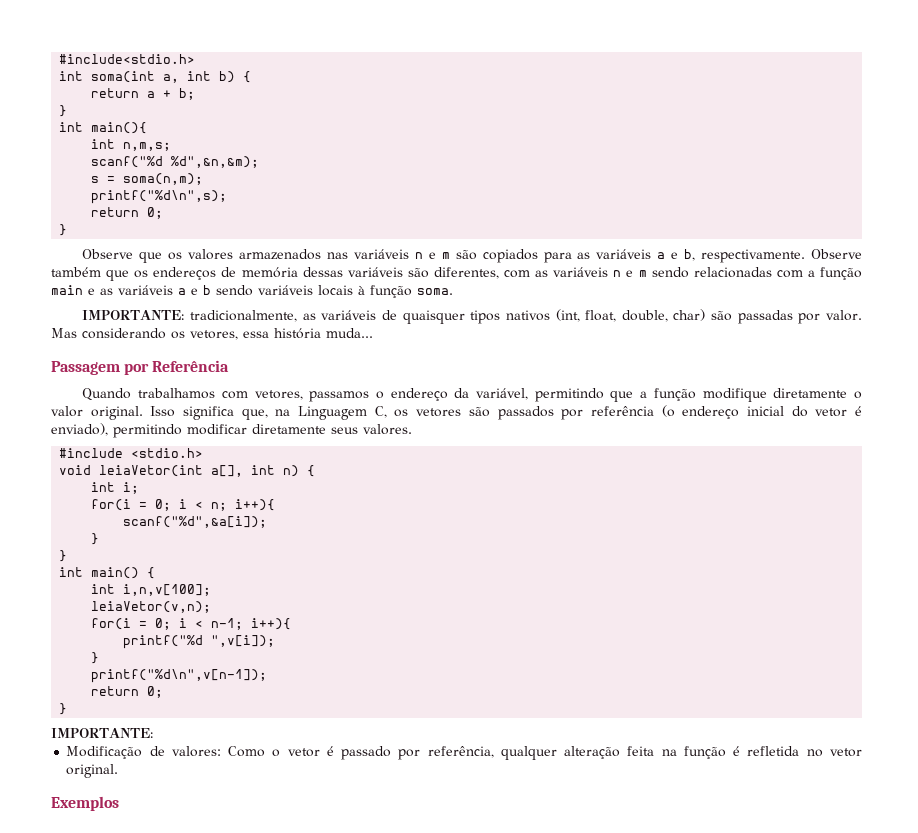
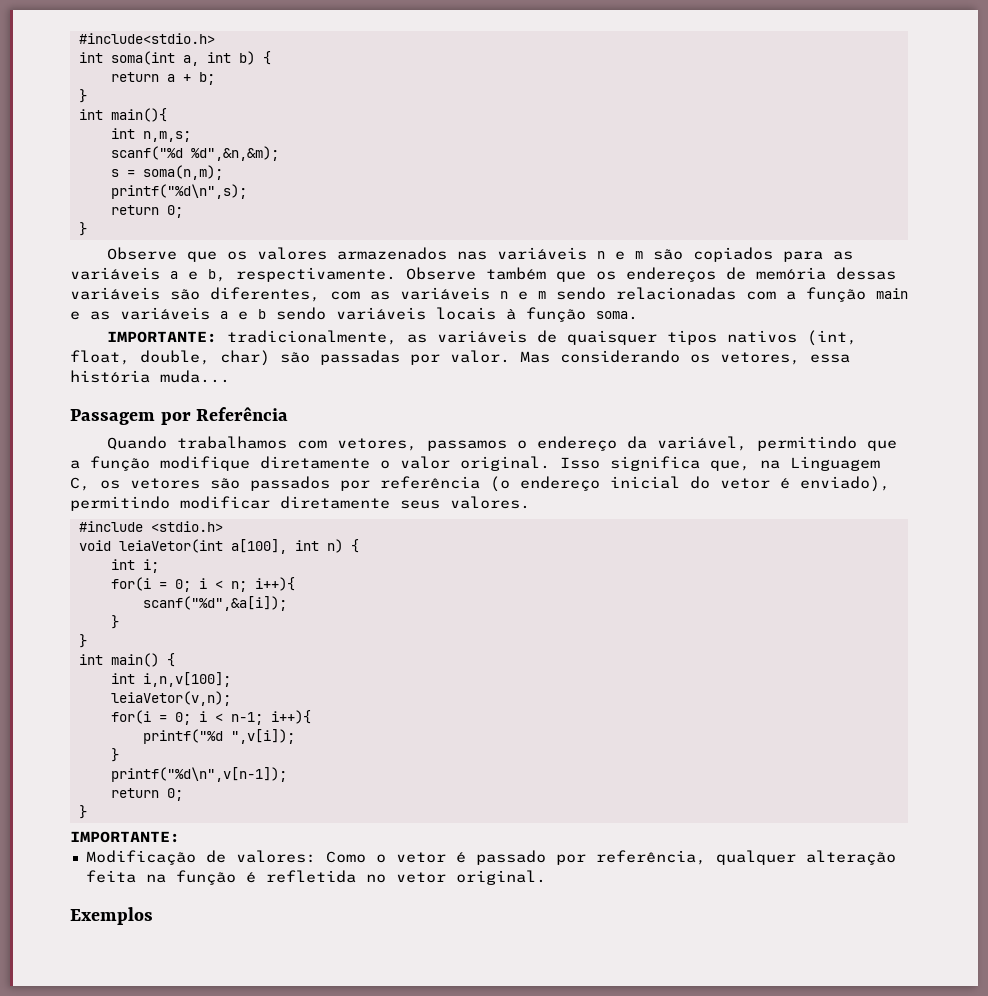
[211,465,244,477] a[], -> [230,539,287,554] a[100],

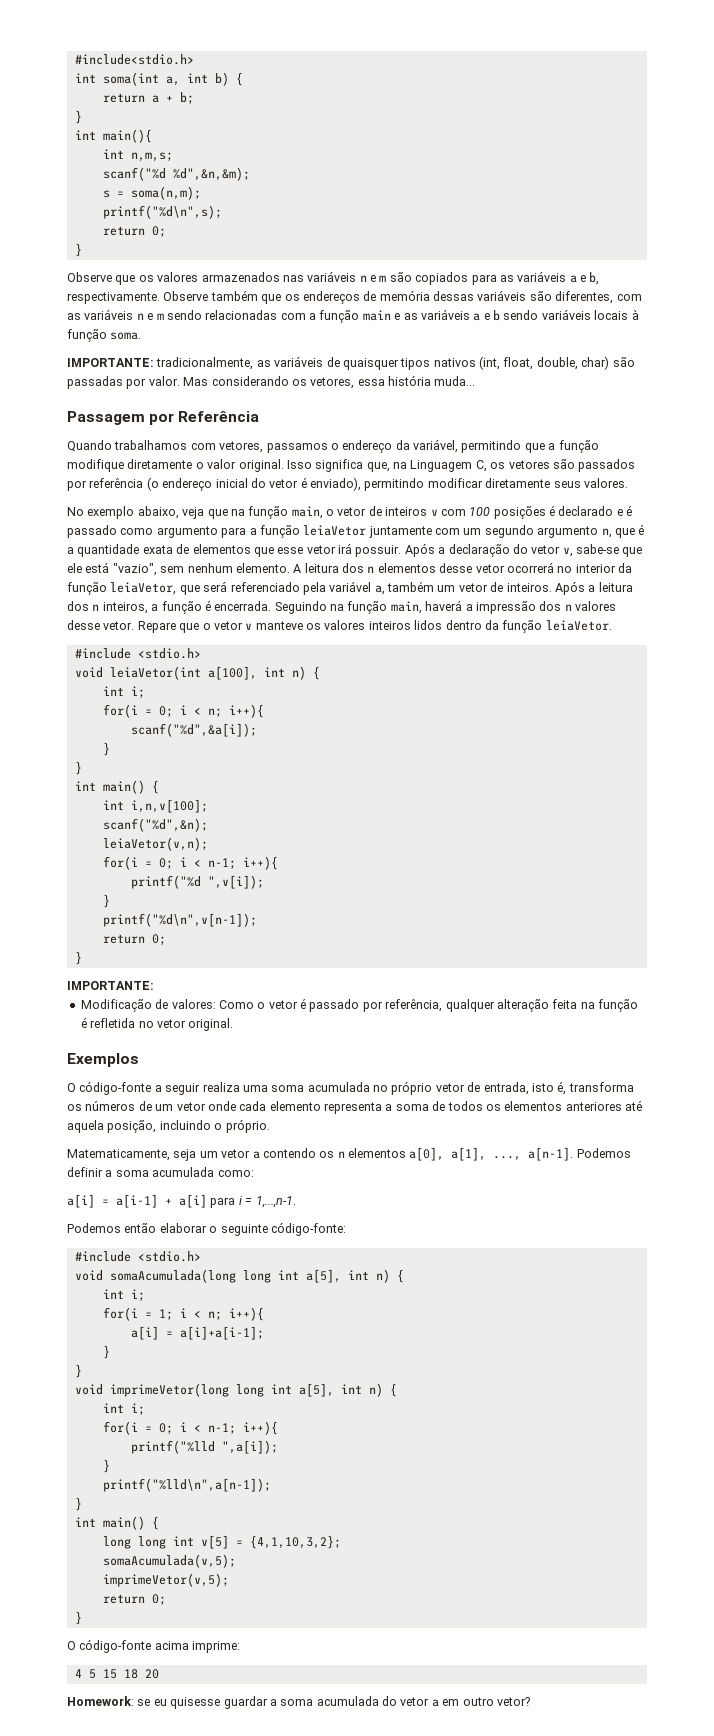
(530, 502) none -> [67,505,633,519] [67,524,645,538] [67,543,643,557] [67,562,632,576] [67,581,633,595] [67,600,616,614] [67,620,612,633] // No exemplo abaixo, veja que na função main, o vetor de inteiros v com 100 posições é declarado e é passado como argumento para a função leiaVetor juntamente com um segundo argumento n, que é a quantidade exata de elementos que esse vetor irá possuir. Após a declaração do vetor v, sabe-se que ele está "vazio", sem nenhum elemento. A leitura dos n elementos desse vetor ocorrerá no interior da função leiaVetor, que será referenciado pela variável a, também um vetor de inteiros. Após a leitura dos n inteiros, a função é encerrada. Seguindo na função main, haverá a impressão dos n valores desse vetor. Repare que o vetor v manteve os valores inteiros lidos dentro da função leiaVetor.
(231, 679) none -> [102,818,208,832] // scanf("%d",&n);
(153, 916) none -> [67,1081,634,1095] [67,1100,642,1114] [67,1119,270,1133] [67,1147,631,1161] [67,1167,254,1177] [67,1194,296,1208] [67,1222,346,1236] [74,1251,201,1262] [74,1269,404,1283] [102,1289,145,1302] [102,1307,264,1321] [130,1326,264,1340] [102,1345,110,1359] [74,1364,82,1378] [74,1383,397,1397] [102,1403,145,1416] [102,1421,278,1435] [130,1440,278,1454] [102,1459,110,1473] [102,1478,271,1492] [74,1497,82,1511] [74,1516,159,1530] [102,1535,341,1549] [102,1554,236,1568] [102,1573,229,1587] [102,1594,166,1606] [74,1611,82,1625] [67,1639,241,1653] [74,1669,159,1679] [67,1696,530,1709] // O código-fonte a seguir realiza uma soma acumulada no próprio vetor de entrada, isto é, transforma os números de um vetor onde cada elemento representa a soma de todos os elementos anteriores até aquela posição, incluindo o próprio. // Matematicamente, seja um vetor a contendo os n elementos a[0], a[1], ..., a[n-1]. Podemos definir a soma acumulada como: // a[i] = a[i-1] + a[i] para i = 1,...,n-1. // Podemos então elaborar o seguinte código-fonte: // #include <stdio.h> // void somaAcumulada(long long int a[5], int n) { // int i; // for(i = 1; i < n; i++){ // a[i] = a[i]+a[i-1]; // } // } // void imprimeVetor(long long int a[5], int n) { // int i; // for(i = 0; i < n-1; i++){ // printf("%lld ",a[i]); // } // printf("%lld\n",a[n-1]); // } // int main() { // long long int v[5] = {4,1,10,3,2}; // somaAcumulada(v,5); // imprimeVetor(v,5); // return 0; // } // O código-fonte acima imprime: // 4 5 15 18 20 // Homework: se eu quisesse guardar a soma acumulada do vetor a em outro vetor?

